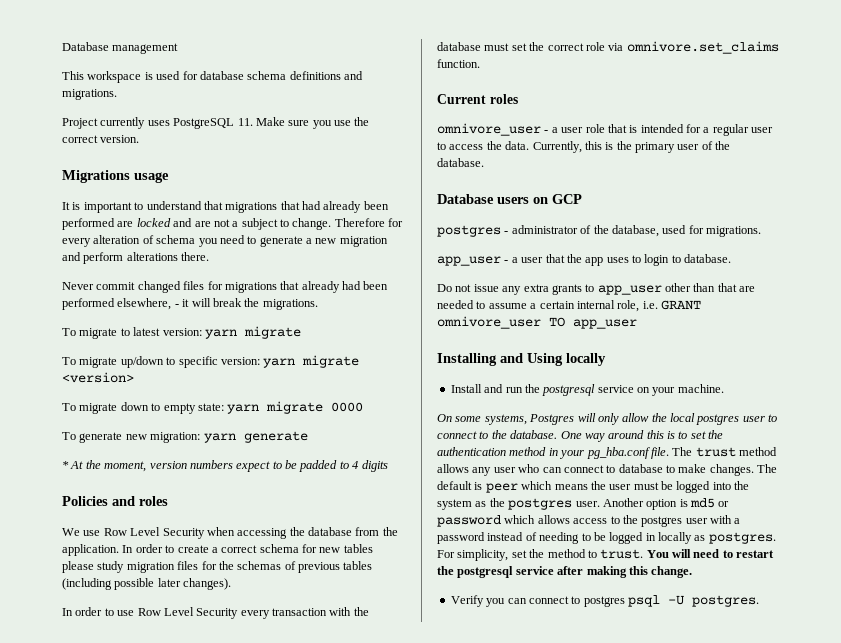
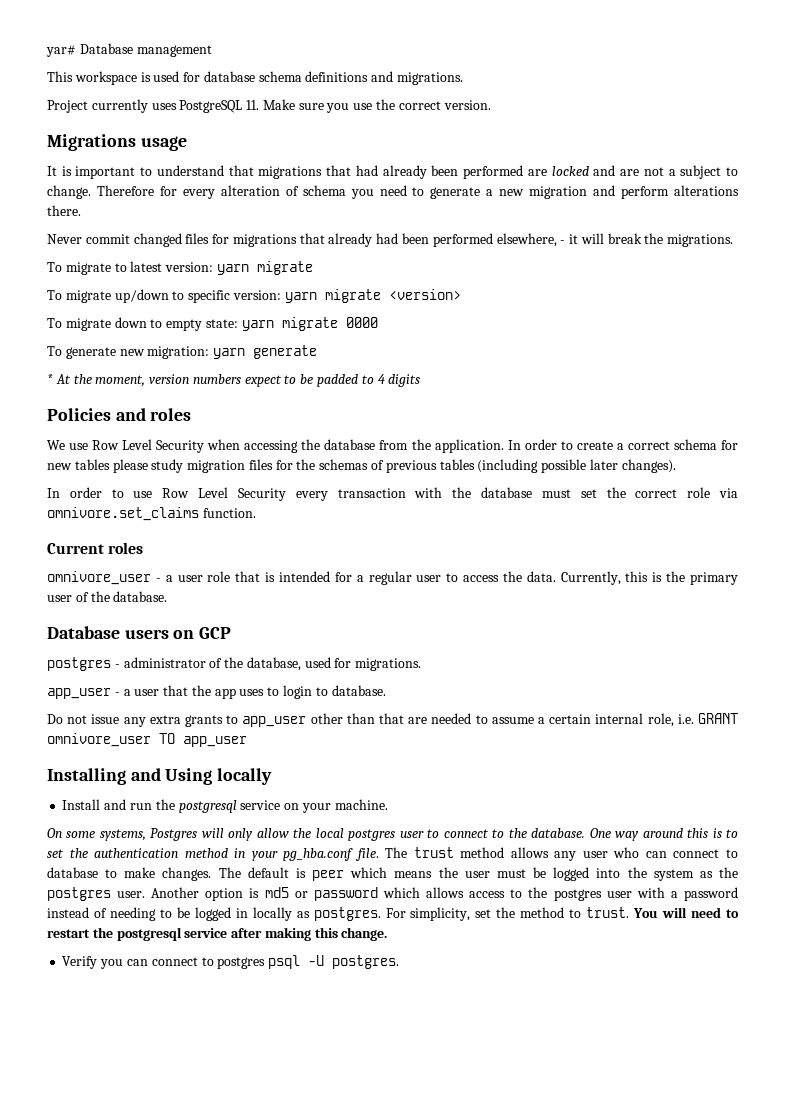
(62, 46) none -> [46,45,76,57] yar#

